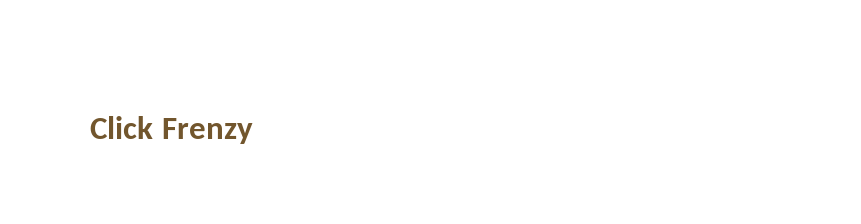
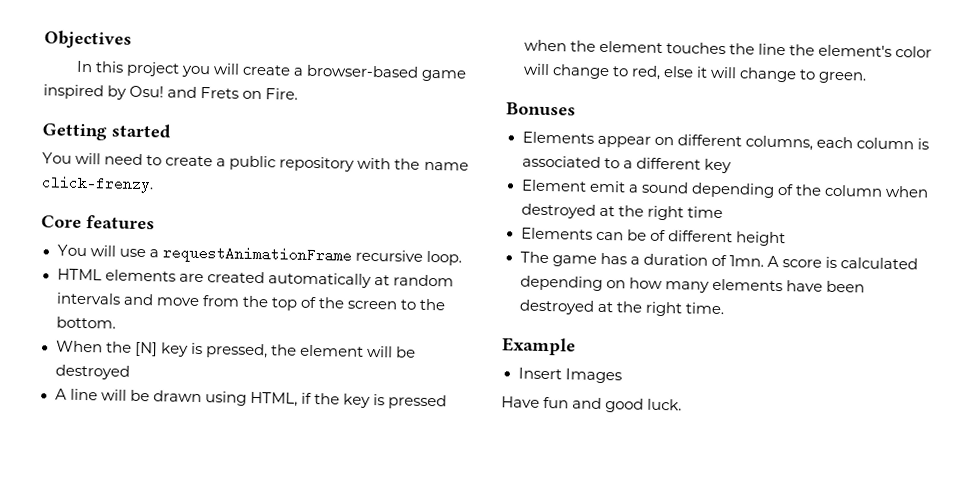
[90,116,253,144] Click Frenzy -> [44,30,132,49] [75,60,467,82] [43,84,299,100] [42,123,172,141] [42,152,469,172] [41,175,154,194] [41,215,155,231] [56,244,462,266] [56,268,454,288] [55,292,447,311] [55,316,116,329] [55,340,416,359] [54,364,130,380] [54,388,448,410] [523,39,932,58] [522,63,867,84] [506,102,576,117] [521,131,929,151] [521,155,732,174] [520,179,929,198] [520,203,723,221] [520,227,786,247] [519,251,918,270] [519,275,865,293] [518,299,725,317] [502,337,576,356] [517,367,622,384] [501,396,683,413] Objectives // In this project you will create a browser-based game inspired by Osu! and Frets on Fire. // Getting started // You will need to create a public repository with the name click-frenzy. // Core features // You will use a requestAnimationFrame recursive loop. // HTML elements are created automatically at random intervals and move from the top of the screen to the bottom. // When the [N] key is pressed, the element will be destroyed // A line will be drawn using HTML, if the key is pressed when the element touches the line the element's color will change to red, else it will change to green. // Bonuses // Elements appear on different columns, each column is associated to a different key // Element emit a sound depending of the column when destroyed at the right time // Elements can be of different height // The game has a duration of 1mn. A score is calculated depending on how many elements have been destroyed at the right time. // Example // Insert Images // Have fun and good luck.

